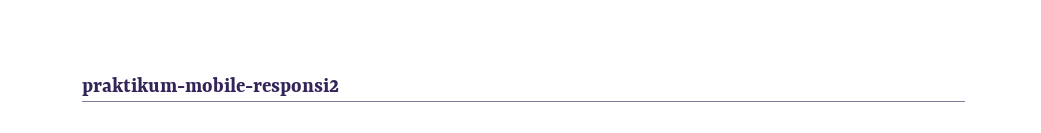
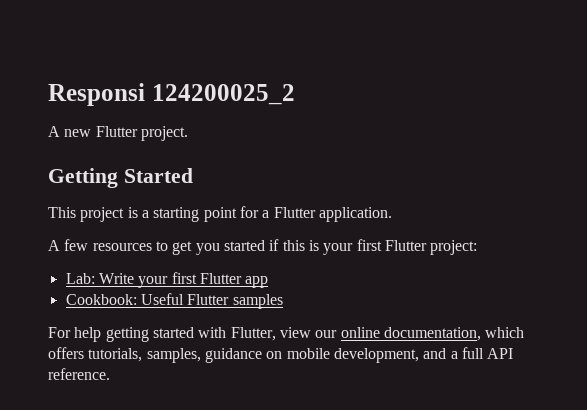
[82,77,339,96] praktikum-mobile-responsi2 -> [48,83,295,106] [48,126,188,141] [48,168,193,188] [48,206,392,222] [48,239,478,255] [65,272,269,288] [65,293,283,309] [48,327,525,342] [48,347,514,363] [48,368,110,380] Responsi 124200025_2 // A new Flutter project. // Getting Started // This project is a starting point for a Flutter application. // A few resources to get you started if this is your first Flutter project: // Lab: Write your first Flutter app // Cookbook: Useful Flutter samples // For help getting started with Flutter, view our online documentation, which offers tutorials, samples, guidance on mobile development, and a full API reference.

